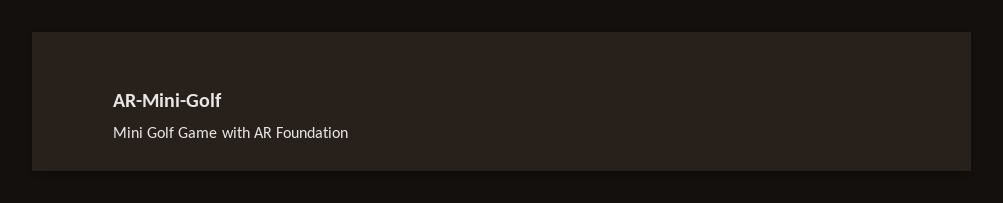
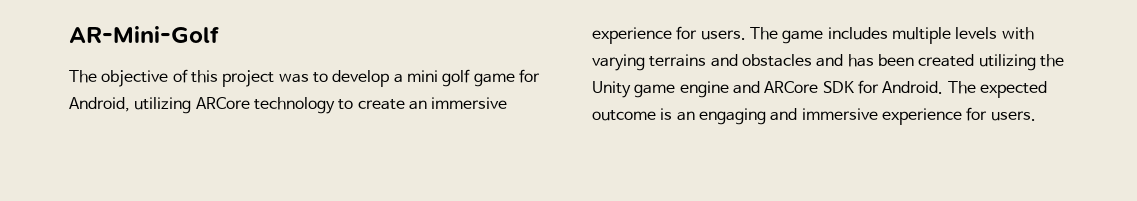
[113,127,348,138] Mini Golf Game with AR Foundation -> [69,69,540,87] [69,97,508,114] [592,26,1034,44] [592,54,1064,71] [592,80,1047,98] [592,107,1036,125] The objective of this project was to develop a mini golf game for Android, utilizing ARCore technology to create an immersive experience for users. The game includes multiple levels with varying terrains and obstacles and has been created utilizing the Unity game engine and ARCore SDK for Android. The expected outcome is an engaging and immersive experience for users.

